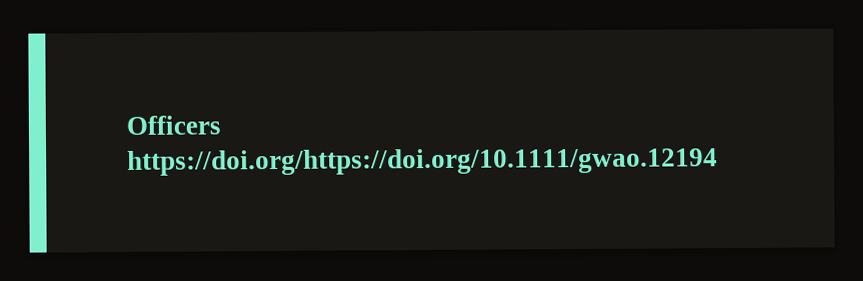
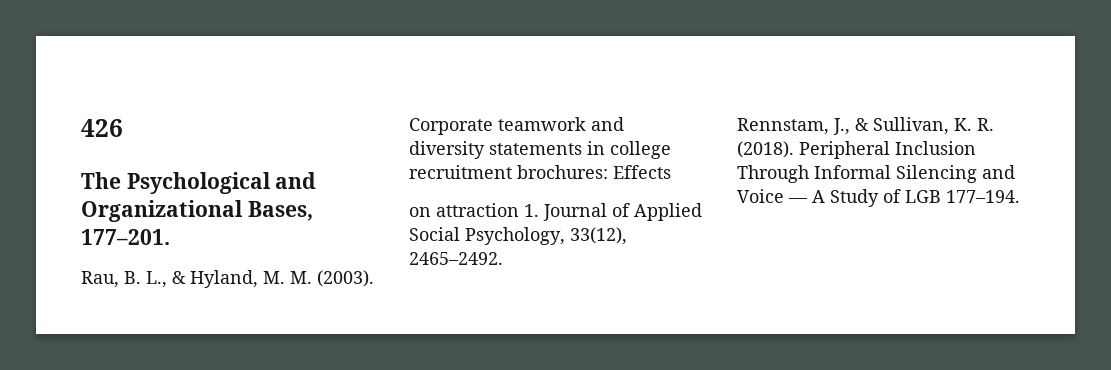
[126,115,221,135] [127,147,718,176] Officers https://doi.org/https://doi.org/10.1111/gwao.12194 -> [81,119,123,137] [81,172,317,194] [81,200,313,222] [81,229,170,245] [81,270,374,288] [409,117,624,135] [409,141,671,159] [409,165,671,179] [409,203,702,221] [409,227,627,245] [409,252,503,265] [737,117,994,135] [737,141,976,159] [737,165,1015,183] [737,189,1020,207] 426 // The Psychological and Organizational Bases, 177–201. // Rau, B. L., & Hyland, M. M. (2003). Corporate teamwork and diversity statements in college recruitment brochures: Effects // on attraction 1. Journal of Applied Social Psychology, 33(12), 2465–2492. // Rennstam, J., & Sullivan, K. R. (2018). Peripheral Inclusion Through Informal Silencing and Voice — A Study of LGB 177–194.

